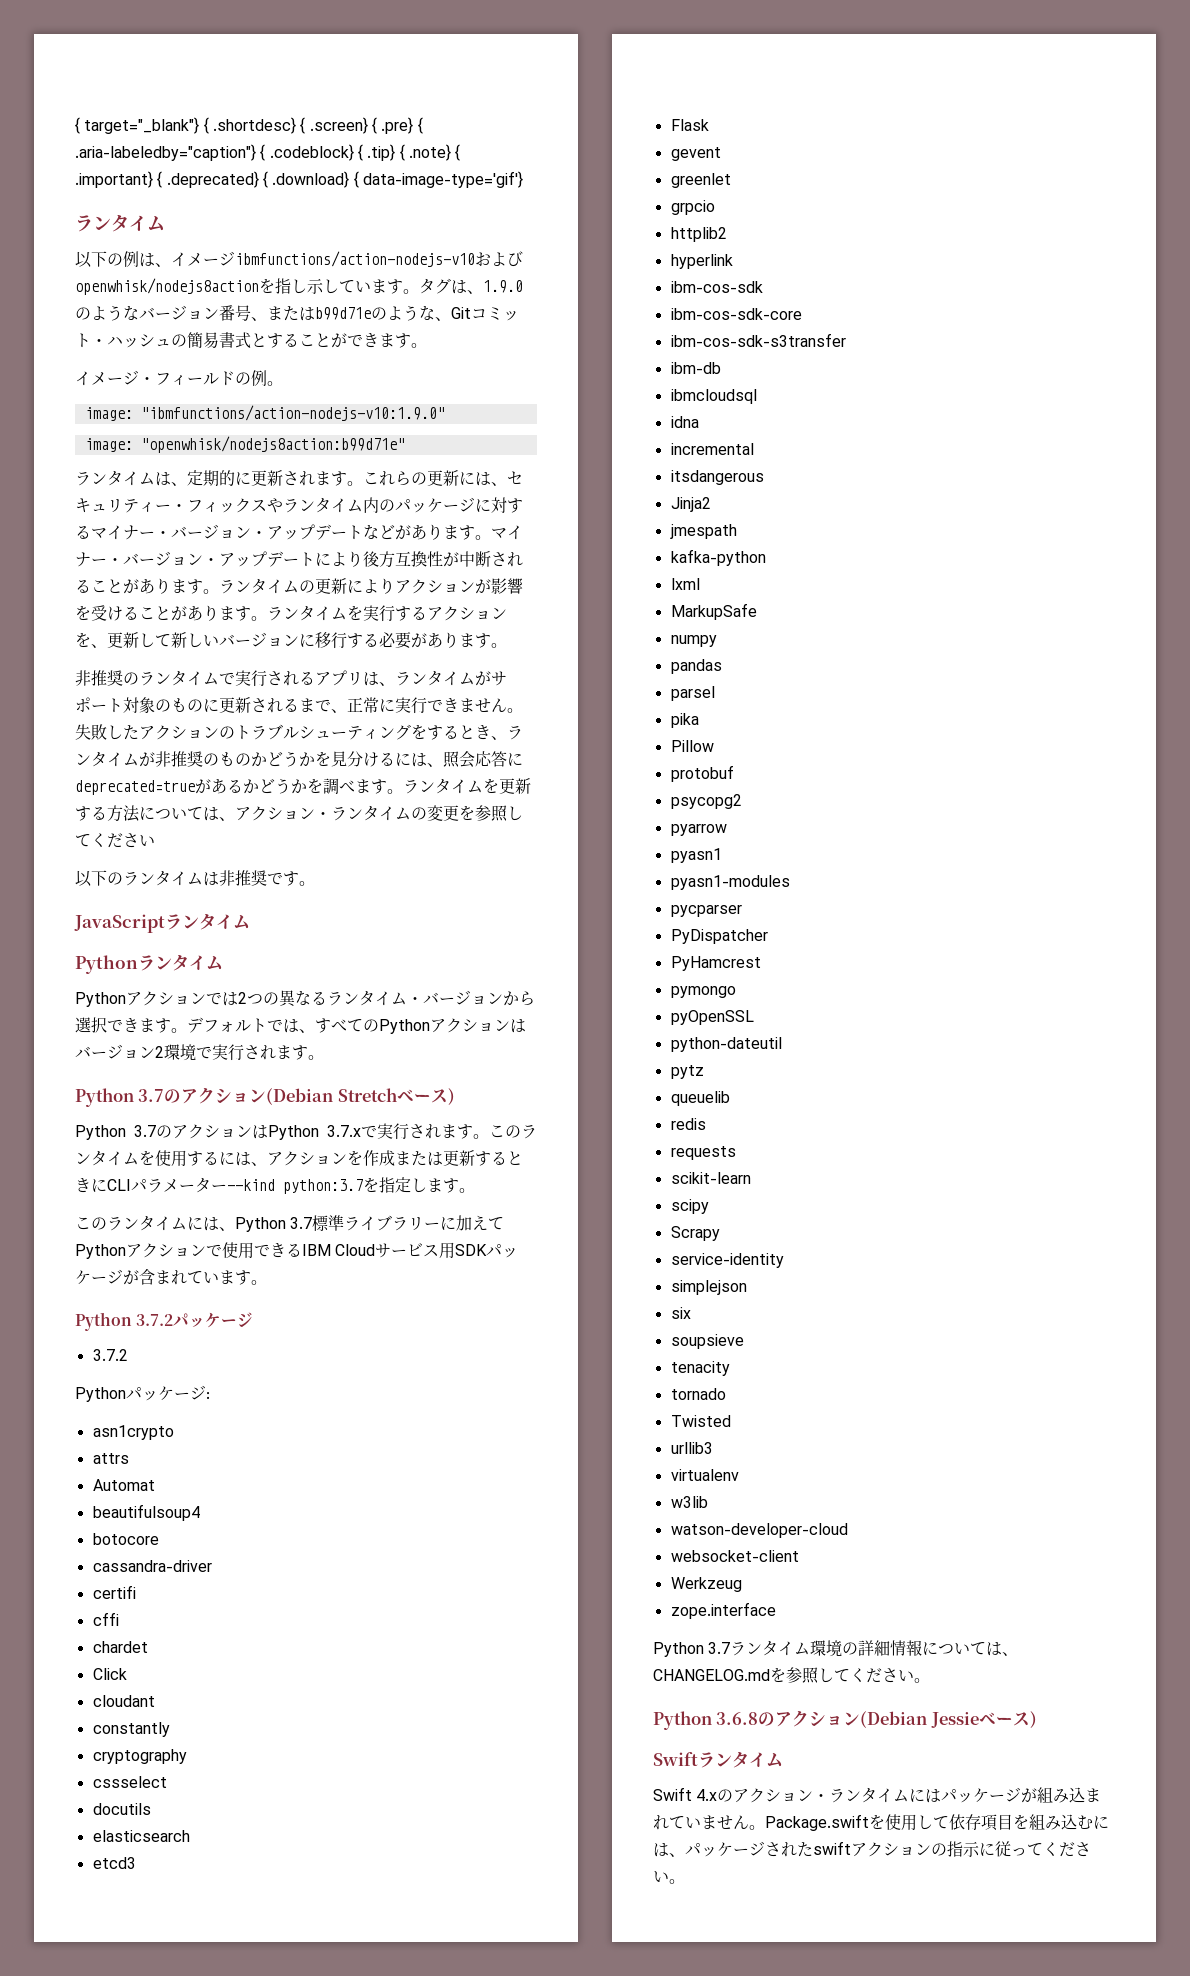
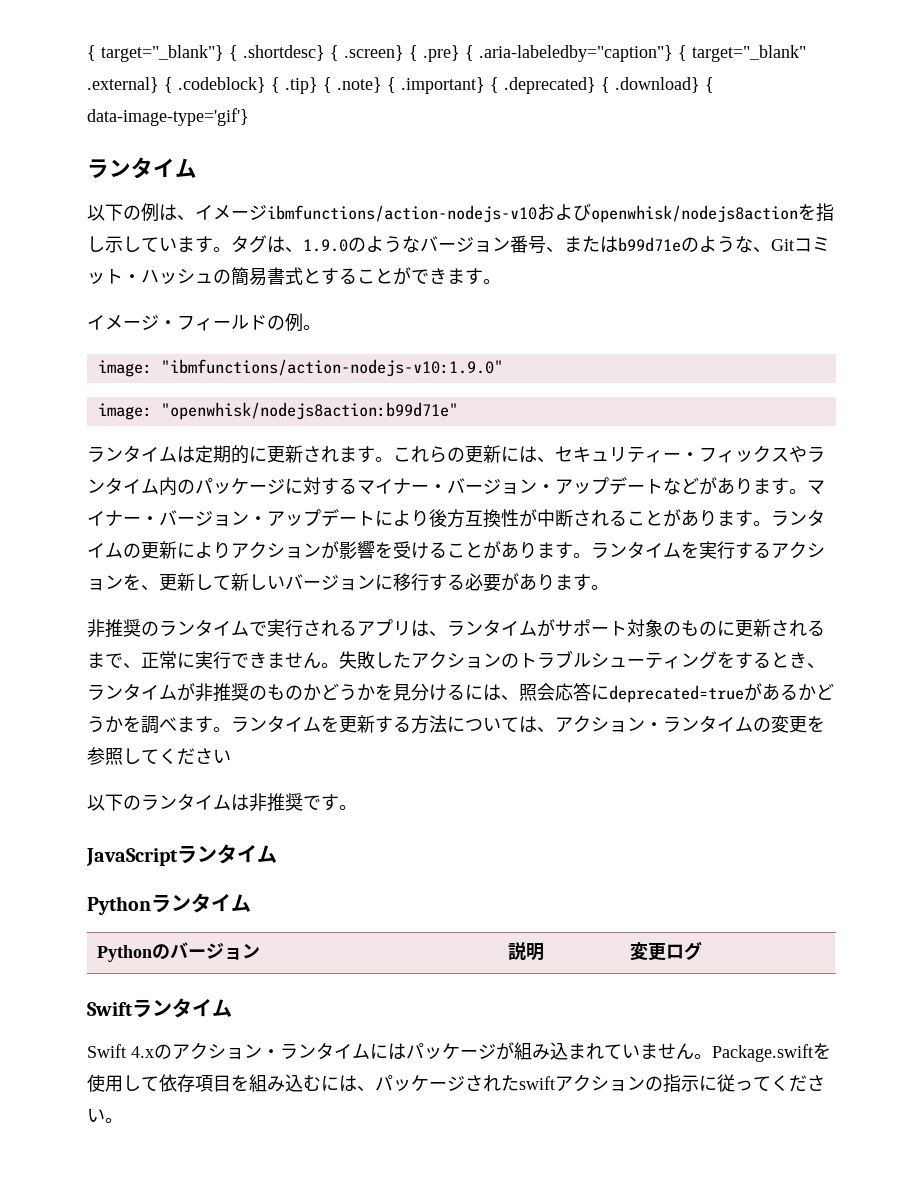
(266, 152) none -> [692,45,806,62] [87,77,173,93] target="_blank" .external} {
[171,482,187,486] 、 -> (195, 454) none
[75,990,535,1007] [75,1017,526,1034] [75,1044,324,1061] [75,1087,455,1107] [75,1123,537,1140] [75,1150,523,1167] [75,1177,475,1194] [75,1215,505,1232] [75,1242,519,1259] [75,1269,267,1285] [75,1312,254,1331] [92,1349,128,1361] [75,1385,210,1402] [92,1425,174,1440] [92,1453,129,1464] [92,1479,155,1491] [92,1504,200,1521] [92,1533,159,1545] [92,1560,212,1572] [92,1585,136,1599] [92,1612,119,1626] [92,1641,148,1653] [92,1668,127,1680] [92,1695,155,1707] [92,1722,170,1737] [92,1749,187,1764] [92,1776,167,1788] [92,1803,151,1815] [92,1830,190,1842] [92,1857,136,1869] [670,119,709,131] [670,147,721,161] [670,173,731,188] [670,200,715,215] [670,227,727,242] [670,254,733,269] [670,281,763,293] [670,308,802,320] [670,333,846,347] [670,362,721,374] [670,389,757,404] [670,416,699,428] [670,443,754,455] [670,470,764,485] [670,497,711,512] [669,524,737,539] [670,549,766,566] [670,578,700,590] [670,603,757,620] [670,635,717,647] [670,659,722,674] [670,686,715,701] [670,713,699,728] [670,740,714,752] [670,765,734,782] [670,794,742,809] [670,824,727,836] [670,848,722,863] [670,875,790,890] [670,905,742,917] [670,929,768,944] [670,956,761,971] [670,986,736,998] [670,1010,754,1025] [670,1037,782,1052] [670,1065,704,1079] [670,1091,730,1106] [670,1118,706,1130] [670,1146,736,1160] [670,1172,751,1184] [670,1199,709,1214] [670,1226,720,1241] [670,1253,784,1268] [670,1280,747,1295] [670,1307,691,1319] [670,1334,744,1349] [670,1361,730,1376] [670,1388,726,1400] [670,1415,731,1427] [670,1442,713,1454] [670,1469,739,1481] [670,1496,708,1508] [670,1523,848,1538] [670,1550,799,1562] [670,1577,742,1592] [670,1602,776,1619] [653,1640,1019,1657] [653,1667,930,1684] [653,1710,1037,1730] // Pythonアクションでは2つの異なるランタイム・バージョンから選択できます。デフォルトでは、すべてのPythonアクションはバージョン2環境で実行されます。 // Python 3.7のアクション(Debian Stretchベース) // Python 3.7のアクションはPython 3.7.xで実行されます。このランタイムを使用するには、アクションを作成または更新するときにCLIパラメーター--kind python:3.7を指定します。 // このランタイムには、Python 3.7標準ライブラリーに加えてPythonアクションで使用できるIBM Cloudサービス用SDKパッケージが含まれています。 // Python 3.7.2パッケージ // 3.7.2 // Pythonパッケージ: // asn1crypto // attrs // Automat // beautifulsoup4 // botocore // cassandra-driver // certifi // cffi // chardet // Click // cloudant // constantly // cryptography // cssselect // docutils // elasticsearch // etcd3 // Flask // gevent // greenlet // grpcio // httplib2 // hyperlink // ibm-cos-sdk // ibm-cos-sdk-core // ibm-cos-sdk-s3transfer // ibm-db // ibmcloudsql // idna // incremental // itsdangerous // Jinja2 // jmespath // kafka-python // lxml // MarkupSafe // numpy // pandas // parsel // pika // Pillow // protobuf // psycopg2 // pyarrow // pyasn1 // pyasn1-modules // pycparser // PyDispatcher // PyHamcrest // pymongo // pyOpenSSL // python-dateutil // pytz // queuelib // redis // requests // scikit-learn // scipy // Scrapy // service-identity // simplejson // six // soupsieve // tenacity // tornado // Twisted // urllib3 // virtualenv // w3lib // watson-developer-cloud // websocket-client // Werkzeug // zope.interface // Python 3.7ランタイム環境の詳細情報については、CHANGELOG.mdを参照してください。 // Python 3.6.8のアクション(Debian Jessieベース) -> [97,942,261,962] [508,942,545,961] [630,941,703,961] // Pythonのバージョン | 説明 | 変更ログ

